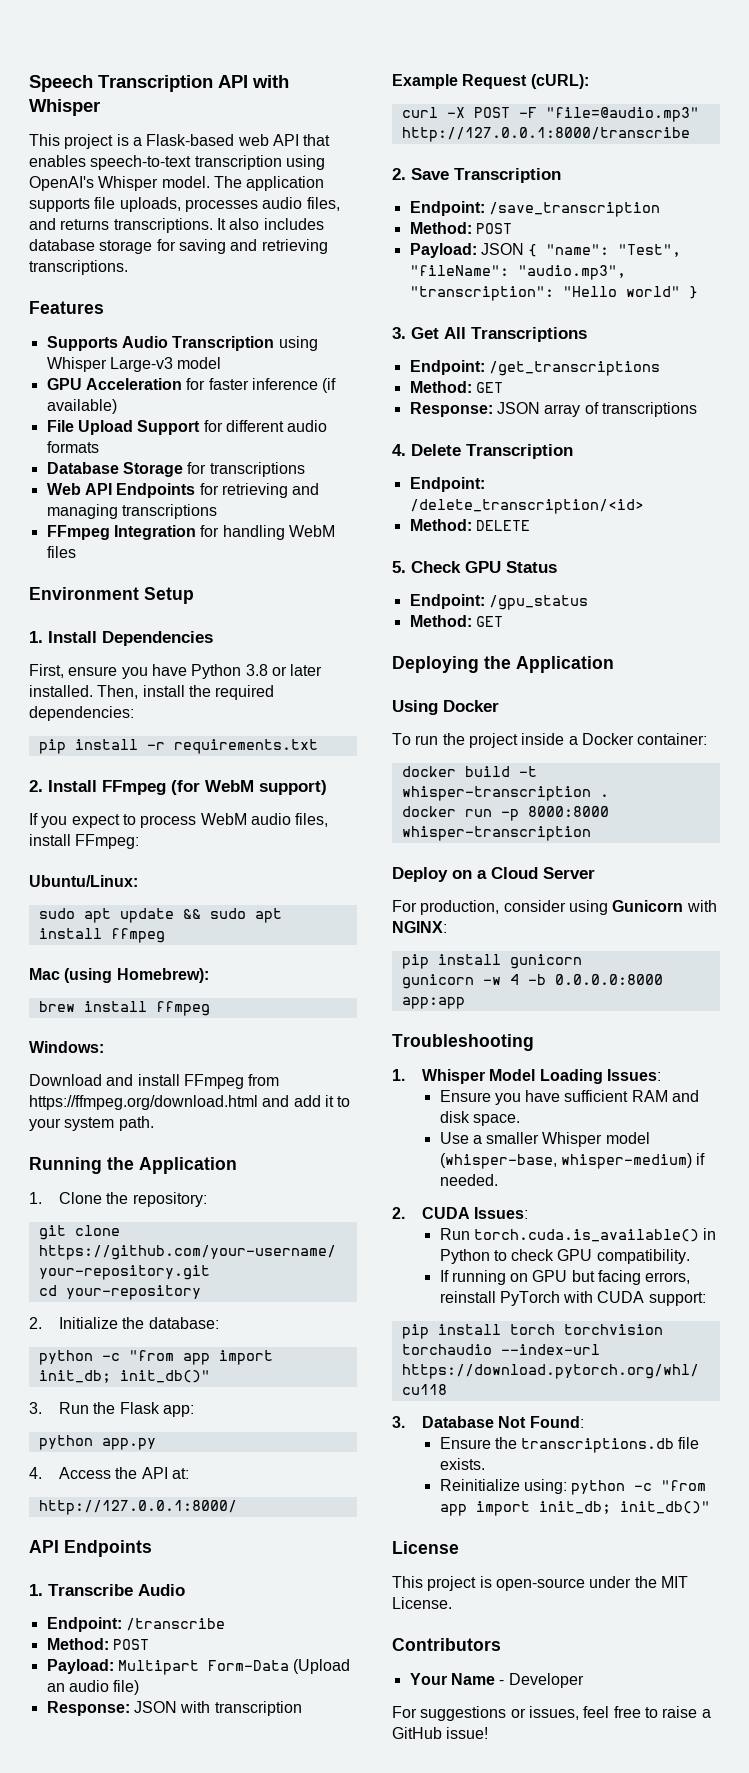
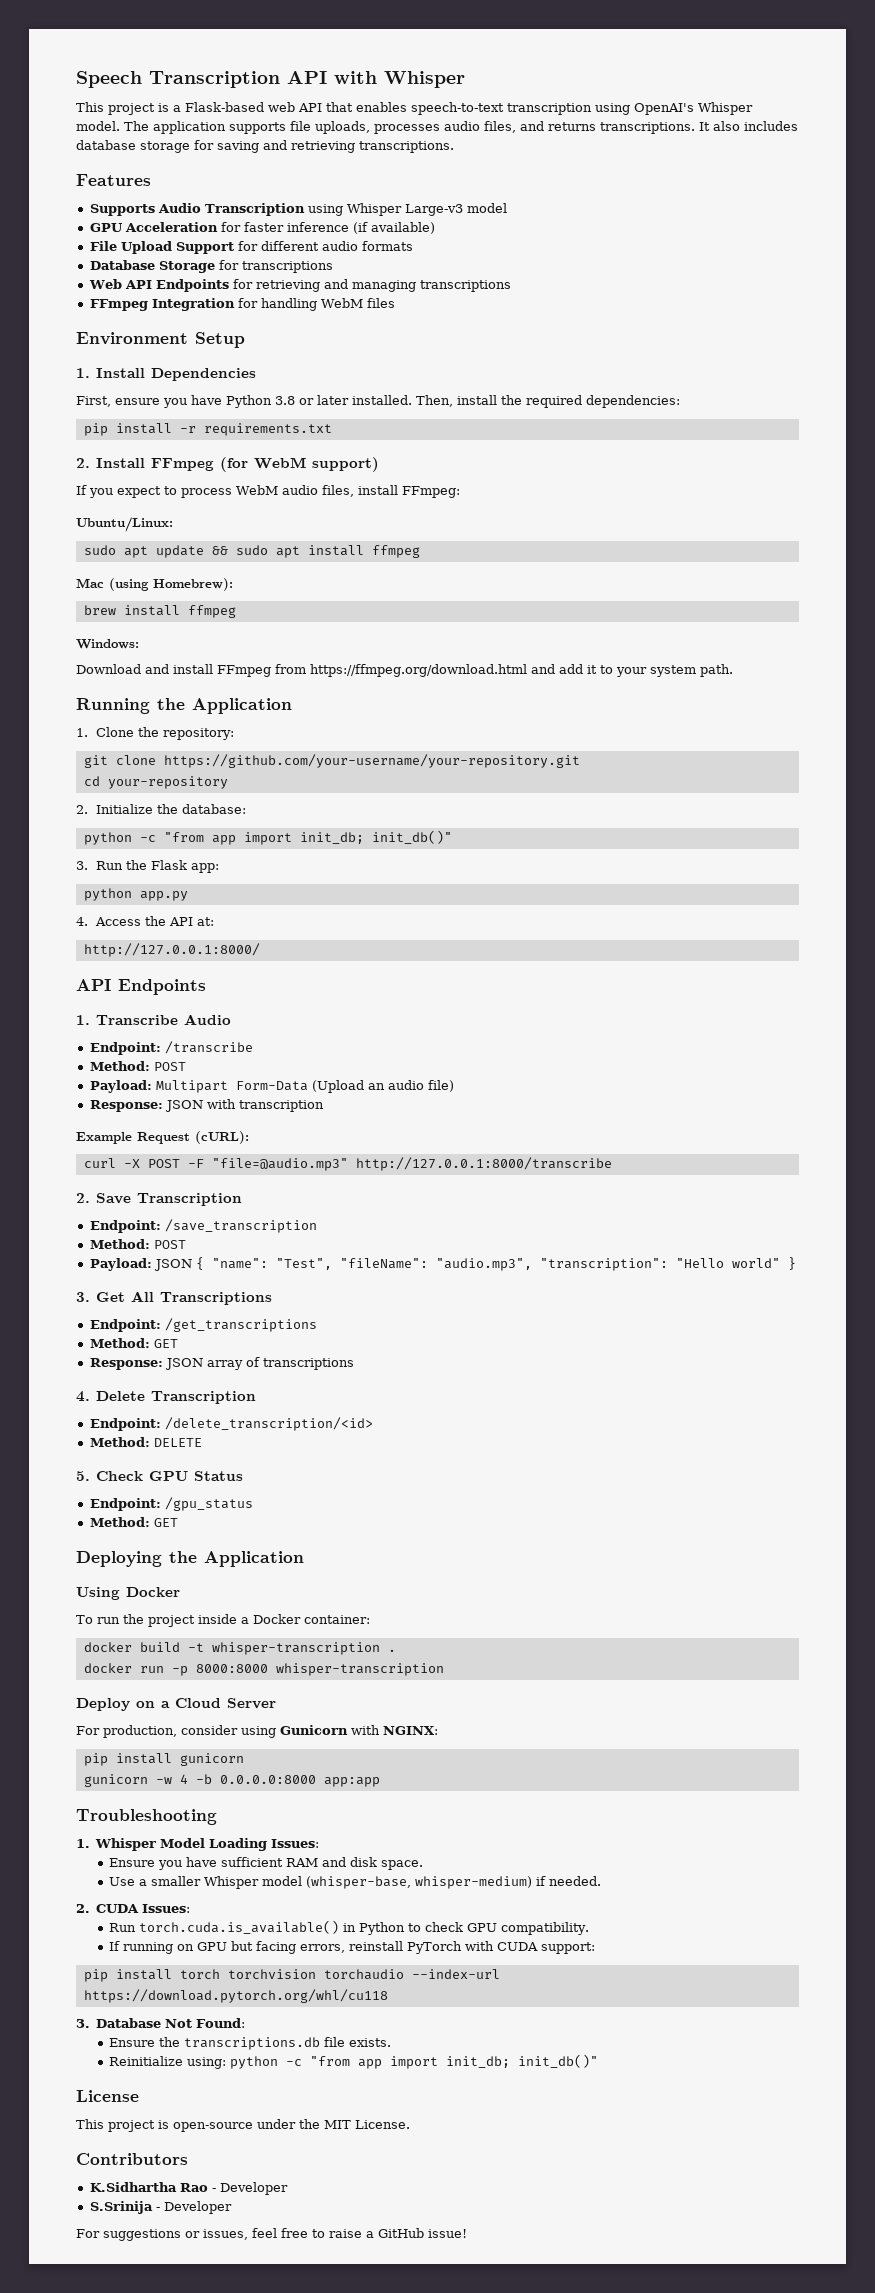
[409,1673,495,1685] Your Name -> [89,2182,288,2195] [89,2201,153,2214] K.Sidhartha Rao - Developer // S.Srinija

